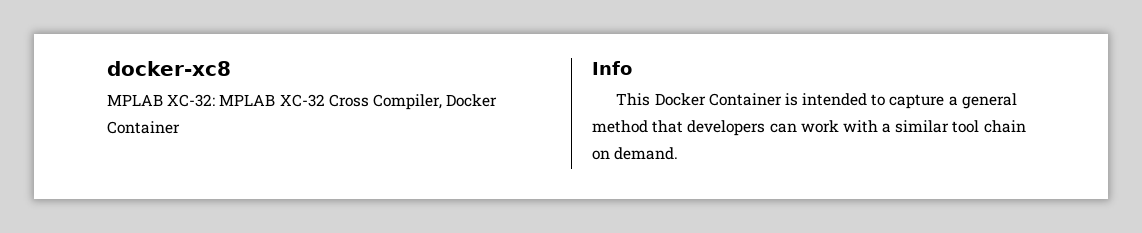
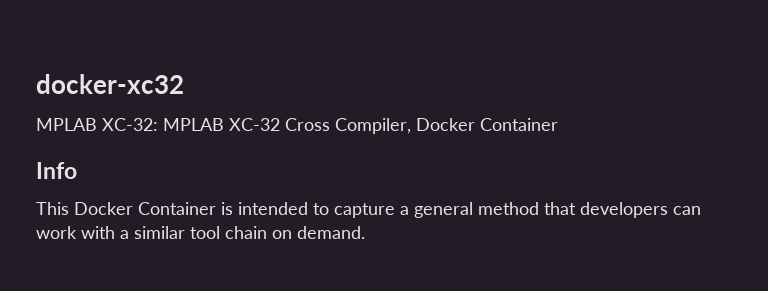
[107,61,231,76] docker-xc8 -> [36,74,184,94] docker-xc32

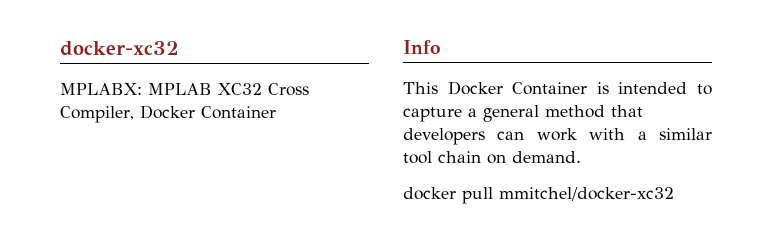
[36,118,280,131] MPLAB XC-32: MPLAB XC-32 -> [60,83,262,95] MPLABX: MPLAB XC32
(365, 232) none -> [403,187,674,204] // docker pull mmitchel/docker-xc32

